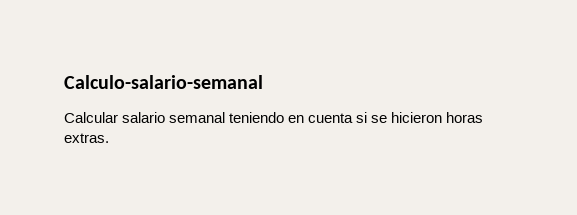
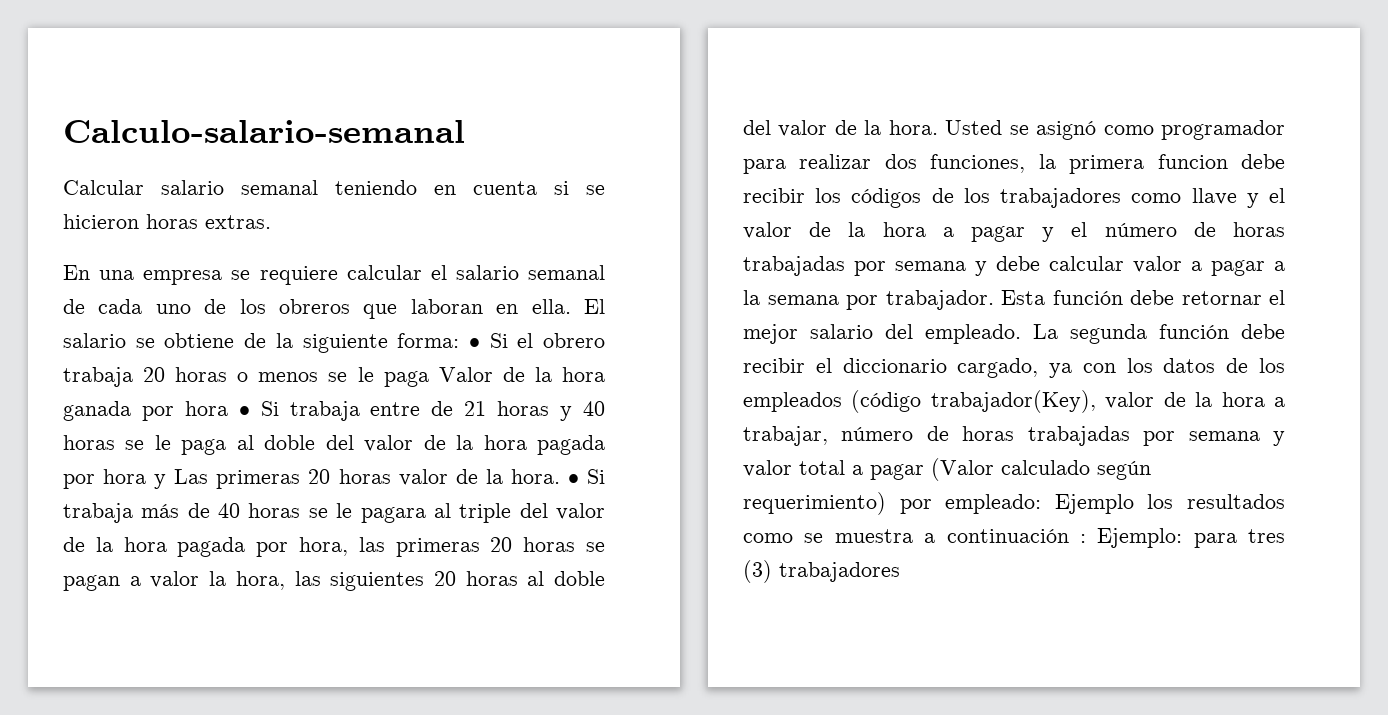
(109, 138) none -> [63,265,605,285] [63,299,605,319] [63,333,605,353] [63,367,605,387] [63,401,606,421] [63,435,605,455] [63,469,605,489] [63,503,606,523] [63,537,605,557] [63,571,605,591] [743,120,1285,140] [743,154,1285,174] [743,188,1285,208] [743,222,1285,242] [743,256,1285,276] [743,290,1285,310] [743,324,1285,344] [743,358,1285,378] [743,390,1285,413] [743,426,1285,446] [743,458,1151,481] [743,492,1285,515] [743,528,1285,548] [743,560,900,583] // En una empresa se requiere calcular el salario semanal de cada uno de los obreros que laboran en ella. El salario se obtiene de la siguiente forma: • Si el obrero trabaja 20 horas o menos se le paga Valor de la hora ganada por hora • Si trabaja entre de 21 horas y 40 horas se le paga al doble del valor de la hora pagada por hora y Las primeras 20 horas valor de la hora. • Si trabaja más de 40 horas se le pagara al triple del valor de la hora pagada por hora, las primeras 20 horas se pagan a valor la hora, las siguientes 20 horas al doble del valor de la hora. Usted se asignó como programador para realizar dos funciones, la primera funcion debe recibir los códigos de los trabajadores como llave y el valor de la hora a pagar y el número de horas trabajadas por semana y debe calcular valor a pagar a la semana por trabajador. Esta función debe retornar el mejor salario del empleado. La segunda función debe recibir el diccionario cargado, ya con los datos de los empleados (código trabajador(Key), valor de la hora a trabajar, número de horas trabajadas por semana y valor total a pagar (Valor calculado según requerimiento) por empleado: Ejemplo los resultados como se muestra a continuación : Ejemplo: para tres (3) trabajadores

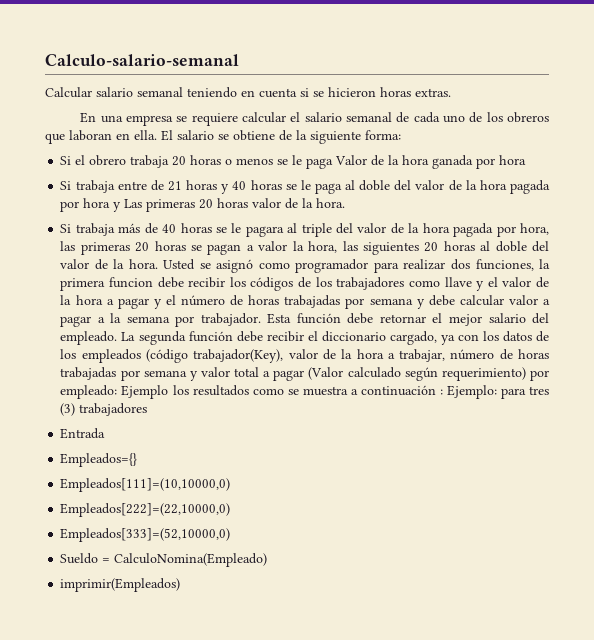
[468,338,480,348] • -> (401, 135) //
[238,406,250,416] • -> (527, 160) //
[567,474,579,484] • -> (346, 203) //
(900, 572) none -> [60,428,106,439] [60,453,138,467] [60,478,231,492] [60,503,231,517] [60,528,231,542] [60,553,268,567] [60,578,181,592] // Entrada // Empleados={} // Empleados[111]=(10,10000,0) // Empleados[222]=(22,10000,0) // Empleados[333]=(52,10000,0) // Sueldo = CalculoNomina(Empleado) // imprimir(Empleados)

